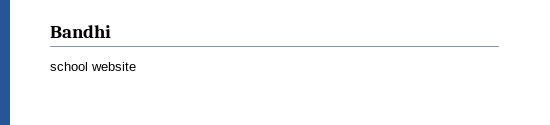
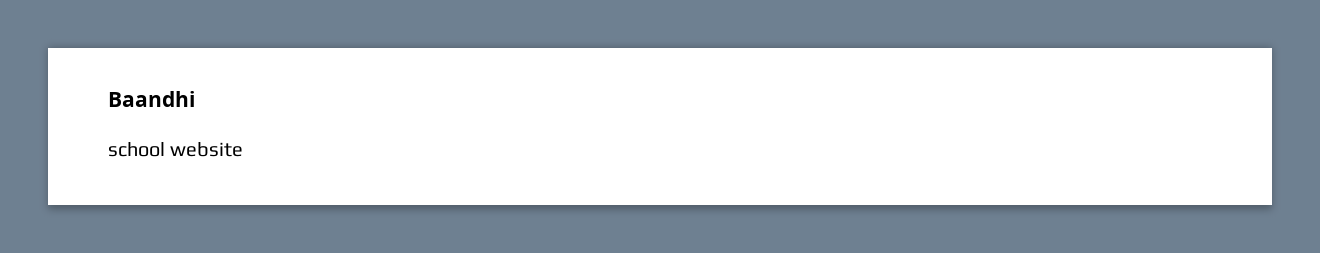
[50,25,111,38] Bandhi -> [108,91,195,107] Baandhi

